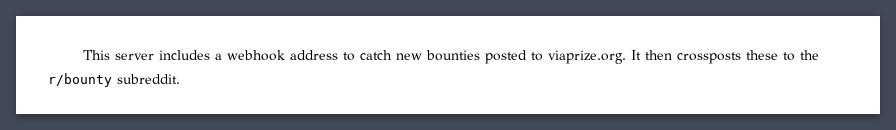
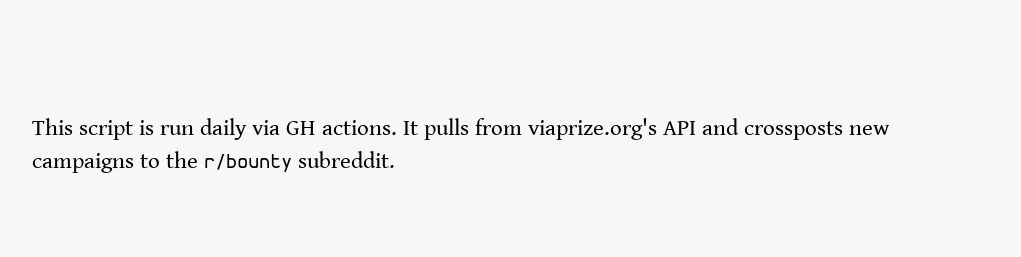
[115,50,779,64] server includes a webhook address to catch new bounties posted to viaprize.org. It then crossposts these -> [79,118,891,140] [32,153,134,173] script is run daily via GH actions. It pulls from viaprize.org's API and crossposts new campaigns

